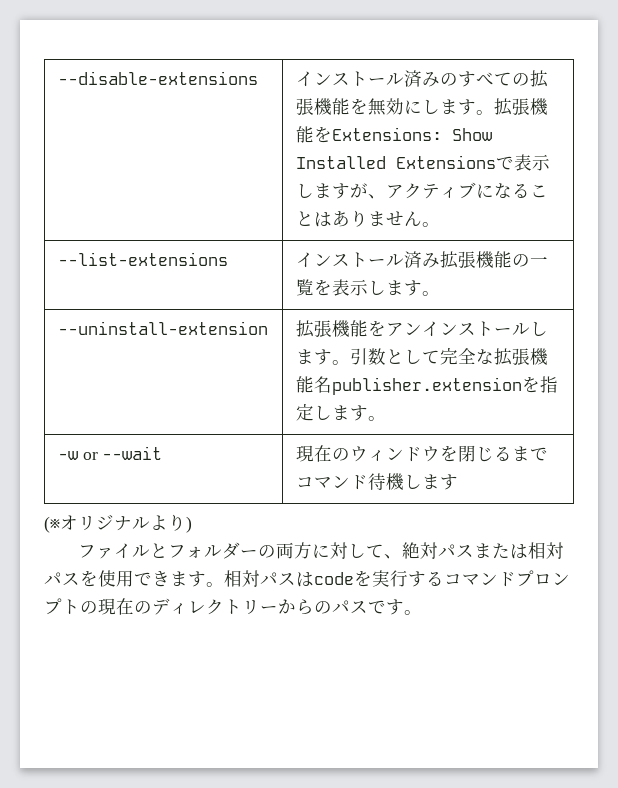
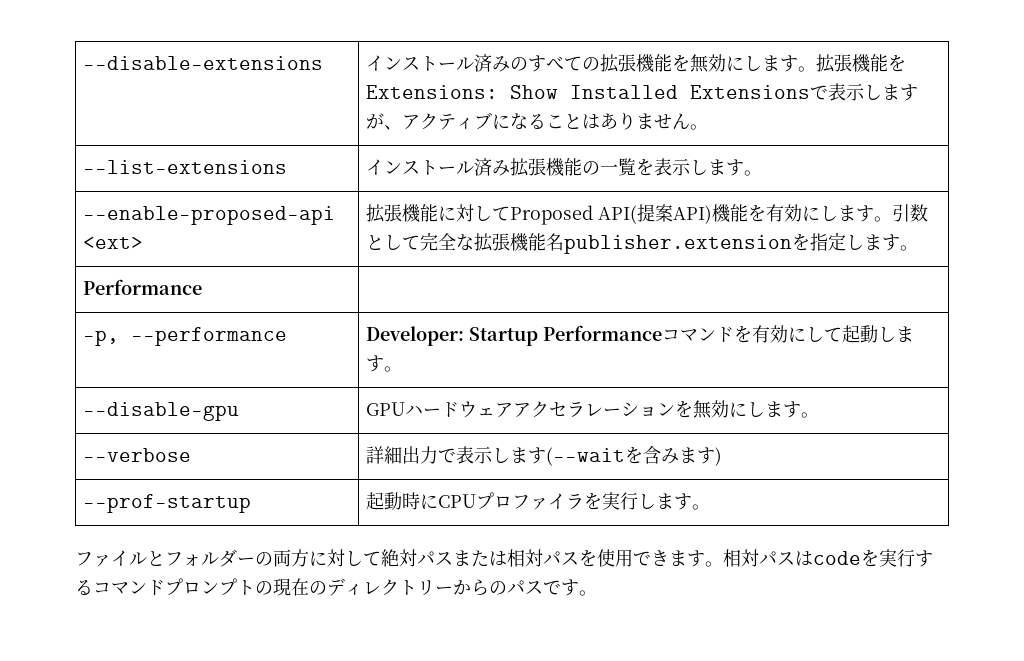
[57,321,268,335] [295,320,530,338] --uninstall-extension | 拡張機能をアンインストール -> [82,206,335,225] [82,236,143,249] [365,204,820,225] --enable-proposed-api <ext> | 拡張機能に対してProposed API(提案API)機能を有効に
[57,446,163,460] [295,445,548,462] [295,473,458,490] [44,514,192,533] -w or --wait | 現在のウィンドウを閉じるまでコマンド待機します // (※オリジナルより) -> [82,279,202,295] [82,327,287,346] [365,325,914,346] [365,355,402,372] [82,402,239,421] [365,400,819,419] [82,448,191,462] [365,446,722,466] [82,494,251,513] [365,492,710,510] Performance | // -p, --performance | Developer: Startup Performanceコマンドを有効にして起動します。 // --disable-gpu | GPUハードウェアアクセラレーションを無効にします。 // --verbose | 詳細出力で表示します(--waitを含みます) // --prof-startup | 起動時にCPUプロファイラを実行します。
[383,554,402,559] 、 -> (381, 558) none

